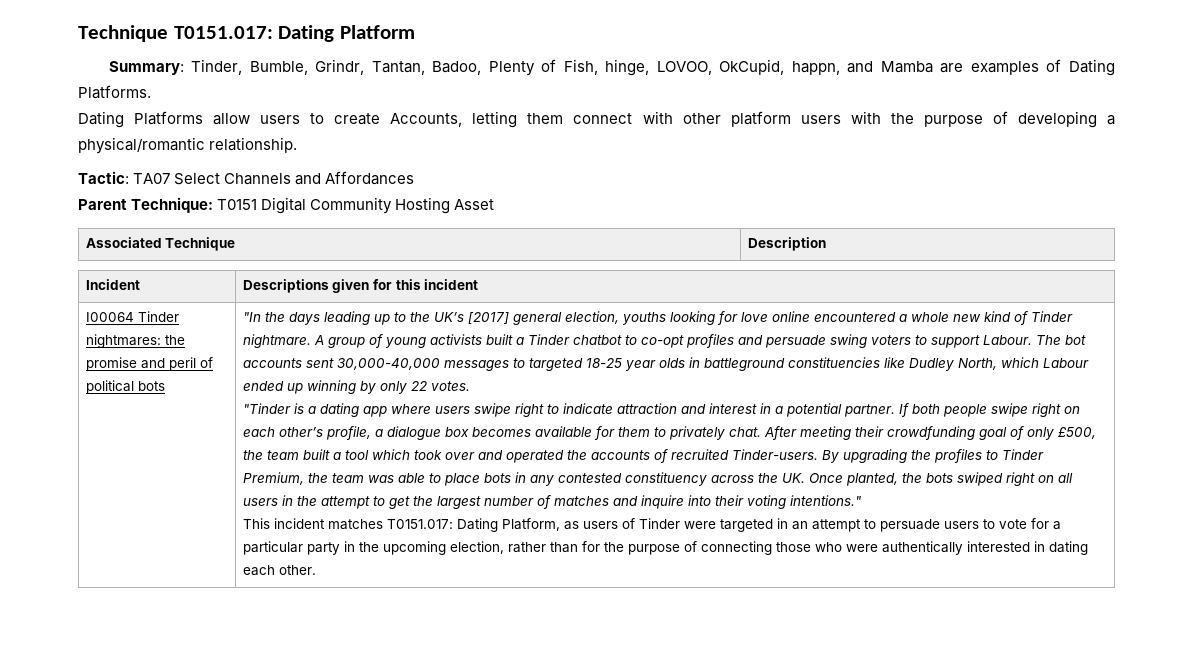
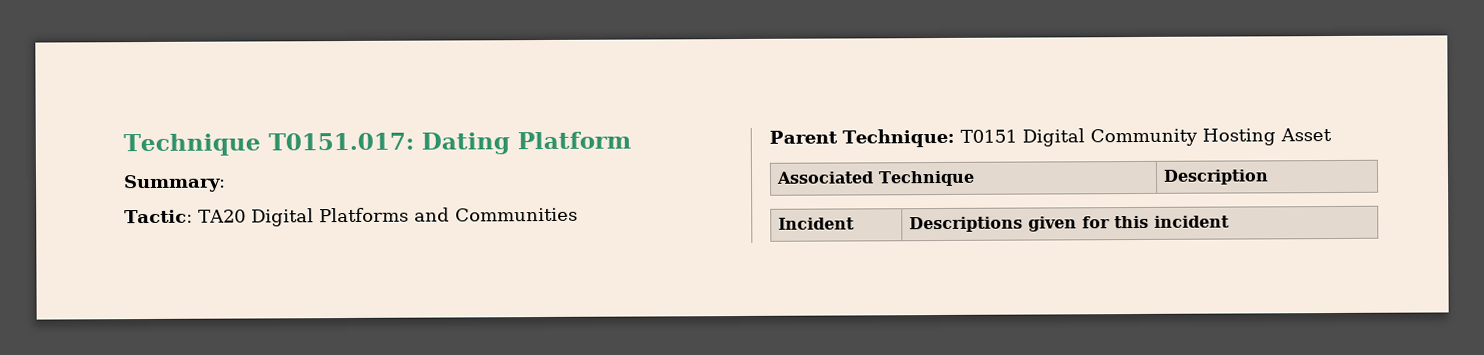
[191,59,1116,76] [78,85,151,99] [78,111,1116,128] [78,137,298,154] [78,171,415,185] Tinder, Bumble, Grindr, Tantan, Badoo, Plenty of Fish, hinge, LOVOO, OkCupid, happn, and Mamba are examples of Dating Platforms. // Dating Platforms allow users to create Accounts, letting them connect with other platform users with the purpose of developing a physical/romantic relationship. // Tactic: TA07 Select Channels and Affordances -> [124,207,578,227] // Tactic: TA20 Digital Platforms and Communities
[85,311,179,322] [85,334,185,348] [85,357,213,371] [85,380,165,394] [242,311,1073,325] [242,334,1086,348] [242,357,1089,371] [242,380,470,394] [242,403,1080,417] [242,426,1096,440] [242,449,1044,463] [242,472,1073,486] [242,495,861,509] [242,518,1061,532] [242,541,1088,555] [242,565,316,576] // I00064 Tinder nightmares: the promise and peril of political bots | "In the days leading up to the UK’s [2017] general election, youths looking for love online encountered a whole new kind of Tinder nightmare. A group of young activists built a Tinder chatbot to co-opt profiles and persuade swing voters to support Labour. The bot accounts sent 30,000-40,000 messages to targeted 18-25 year olds in battleground constituencies like Dudley North, which Labour ended up winning by only 22 votes. // "Tinder is a dating app where users swipe right to indicate attraction and interest in a potential partner. If both people swipe right on each other’s profile, a dialogue box becomes available for them to privately chat. After meeting their crowdfunding goal of only £500, the team built a tool which took over and operated the accounts of recruited Tinder-users. By upgrading the profiles to Tinder Premium, the team was able to place bots in any contested constituency across the UK. Once planted, the bots swiped right on all users in the attempt to get the largest number of matches and inquire into their voting intentions." // This incident matches T0151.017: Dating Platform, as users of Tinder were targeted in an attempt to persuade users to vote for a particular party in the upcoming election, rather than for the purpose of connecting those who were authentically interested in dating each other. -> (1231, 221) none

